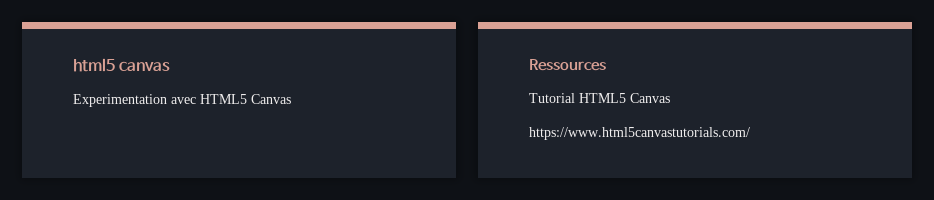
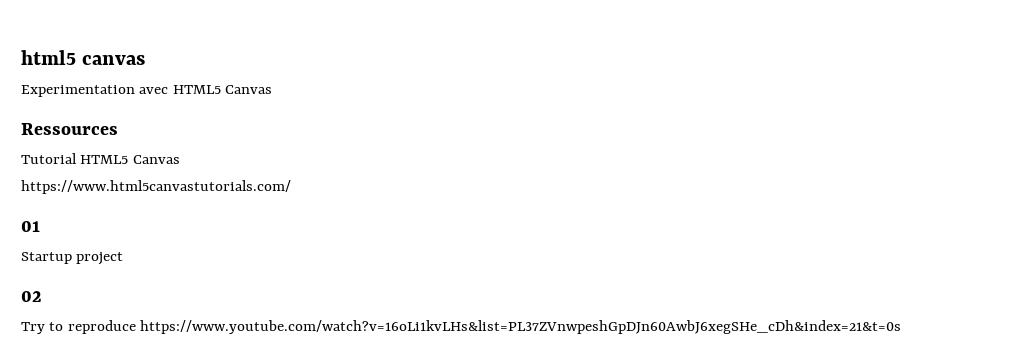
(750, 133) none -> [21,221,40,232] [21,252,124,265] [21,291,42,302] [21,320,902,334] // 01 // Startup project // 02 // Try to reproduce https://www.youtube.com/watch?v=16oLi1kvLHs&list=PL37ZVnwpeshGpDJn60AwbJ6xegSHe_cDh&index=21&t=0s

